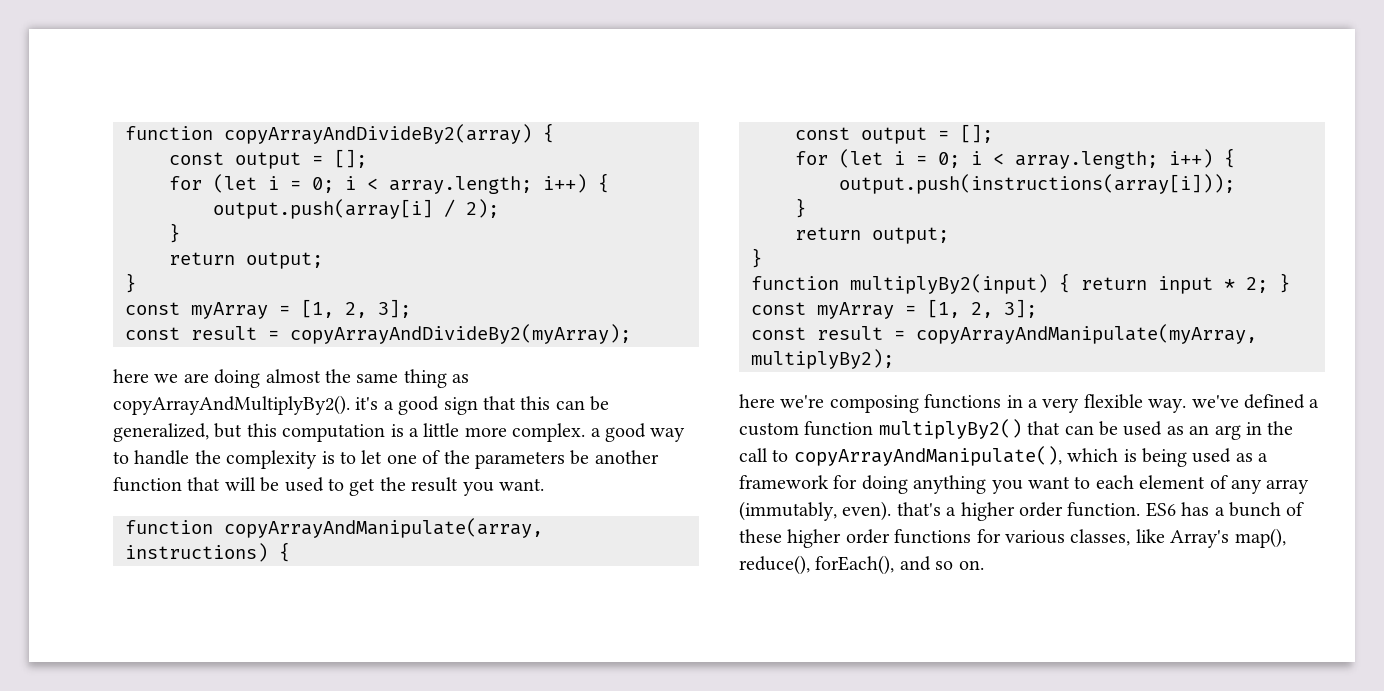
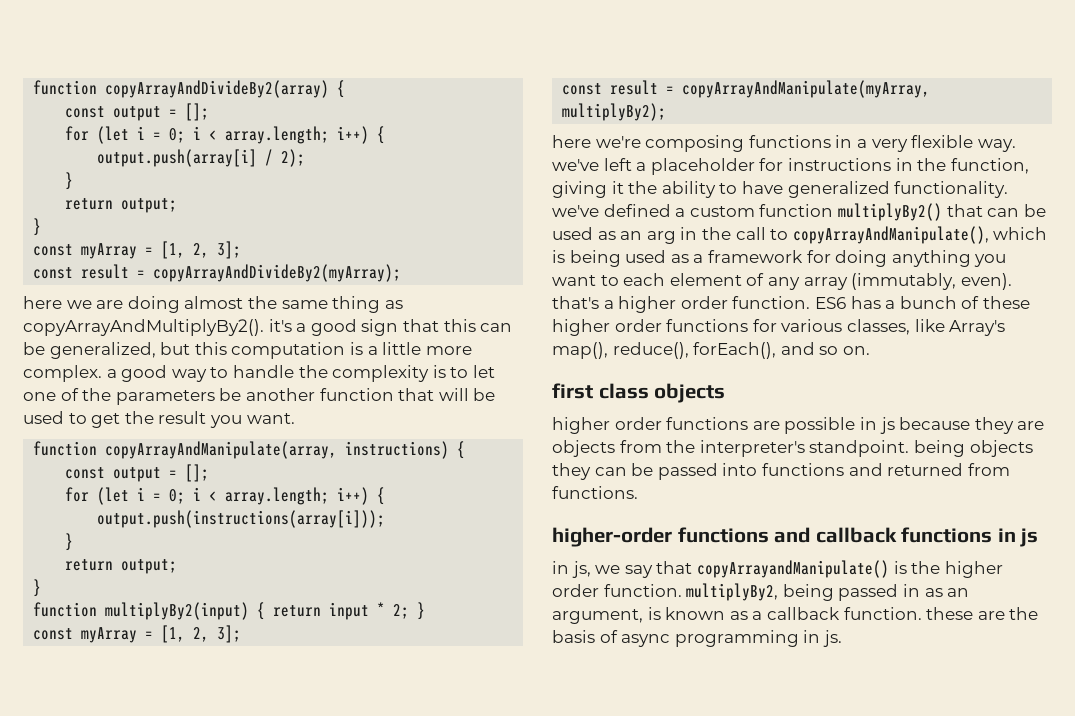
(1239, 401) none -> [603,158,1029,175] [552,181,1009,198] [552,205,599,217] left a placeholder for instructions in the function, giving it the ability to have generalized functionality. we've
(984, 565) none -> [552,383,726,403] [552,417,1045,434] [552,440,1033,457] [552,463,1010,480] [552,486,638,499] [552,527,1039,547] [552,560,1003,578] [552,583,970,601] [552,607,1039,624] [552,630,842,647] // first class objects // higher order functions are possible in js because they are objects from the interpreter's standpoint. being objects they can be passed into functions and returned from functions. // higher-order functions and callback functions in js // in js, we say that copyArrayandManipulate() is the higher order function. multiplyBy2, being passed in as an argument, is known as a callback function. these are the basis of async programming in js.

